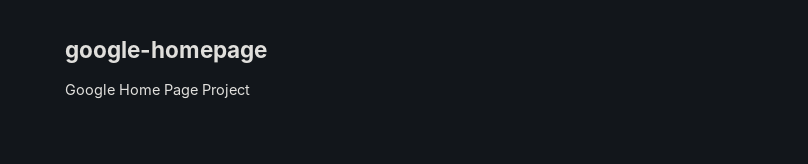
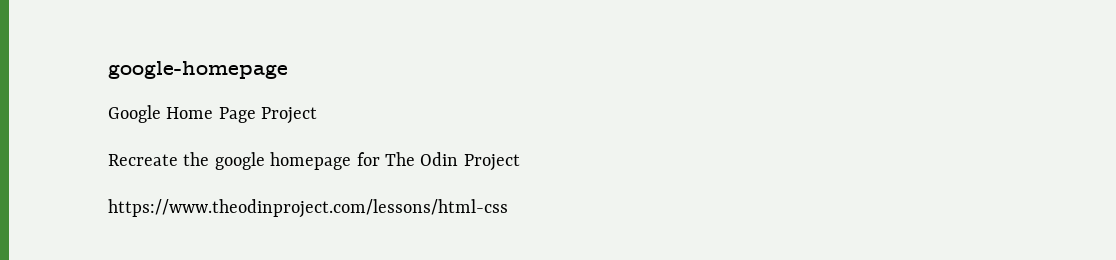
(250, 91) none -> [108,152,520,171] [108,199,508,218] // Recreate the google homepage for The Odin Project // https://www.theodinproject.com/lessons/html-css

